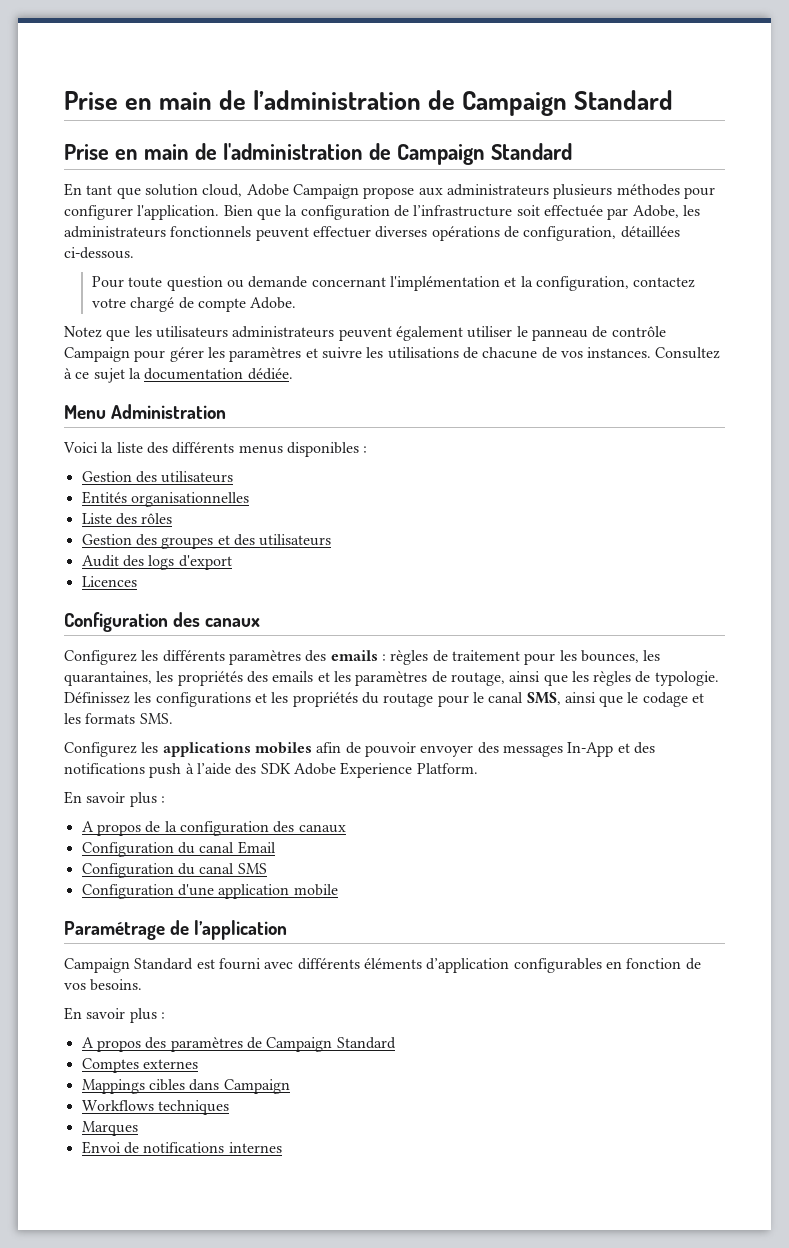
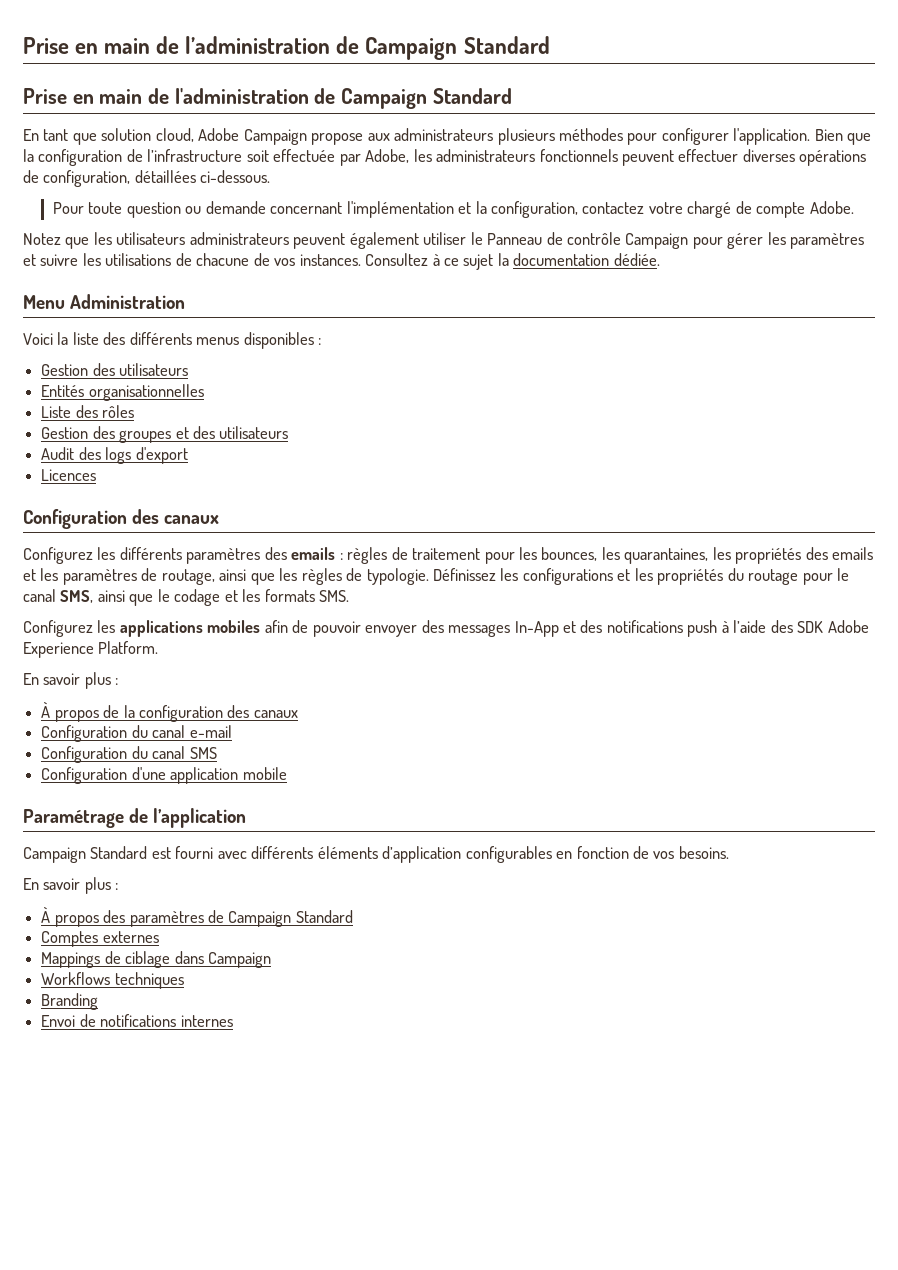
[531,329,588,341] panneau -> [487,233,543,245] Panneau
[81,821,94,832] A -> [41,702,51,718] À
[237,841,276,854] Email -> [189,725,232,738] e-mail
[81,1037,94,1048] A -> [41,907,51,923] À
[148,1079,185,1091] cibles -> [104,951,171,968] de ciblage
[81,1121,138,1136] Marques -> [41,993,99,1010] Branding

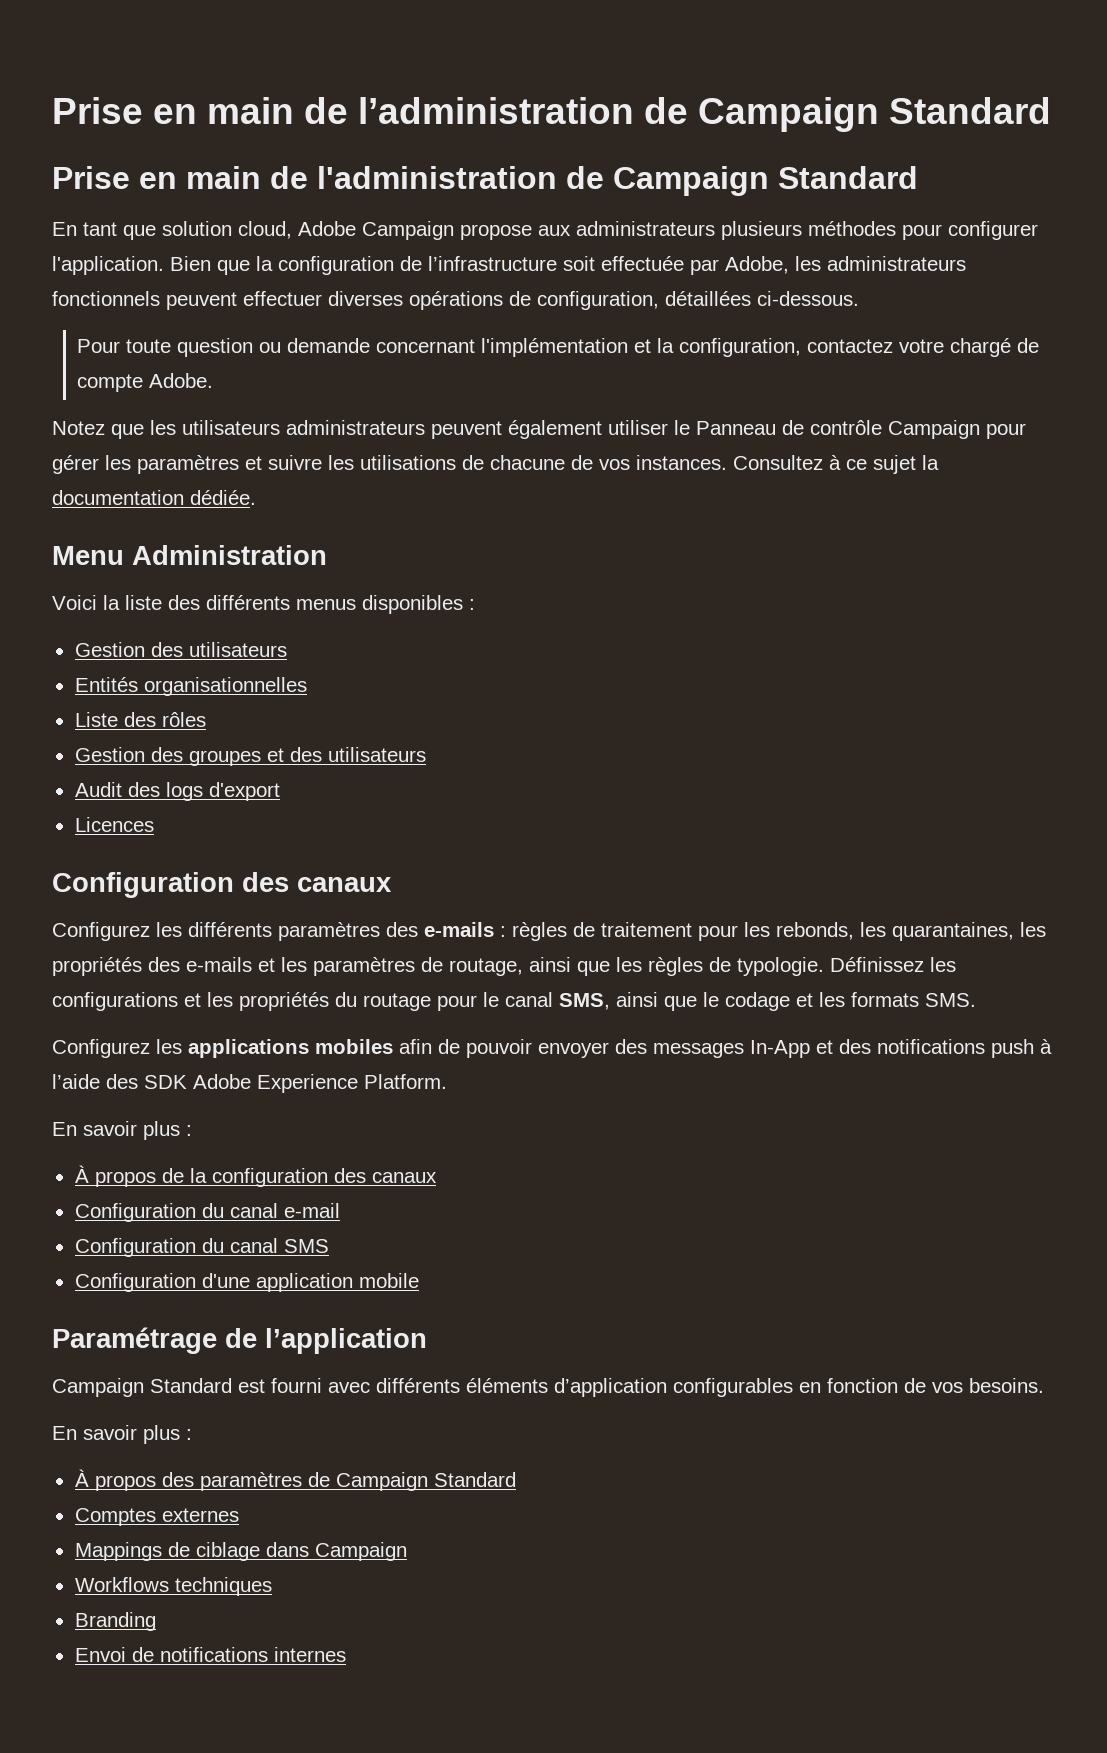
[291,547,336,560] emails -> [424,922,494,937] e-mails
[541,547,598,561] bounces, -> [776,922,854,940] rebonds,
[832,547,874,560] emails -> [186,957,252,972] e-mails

